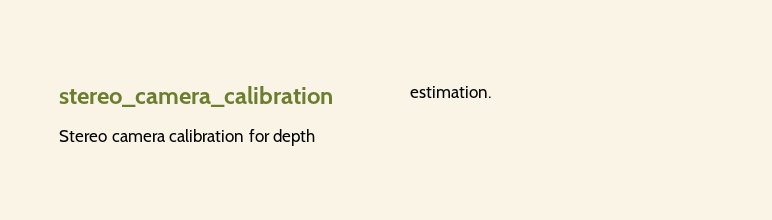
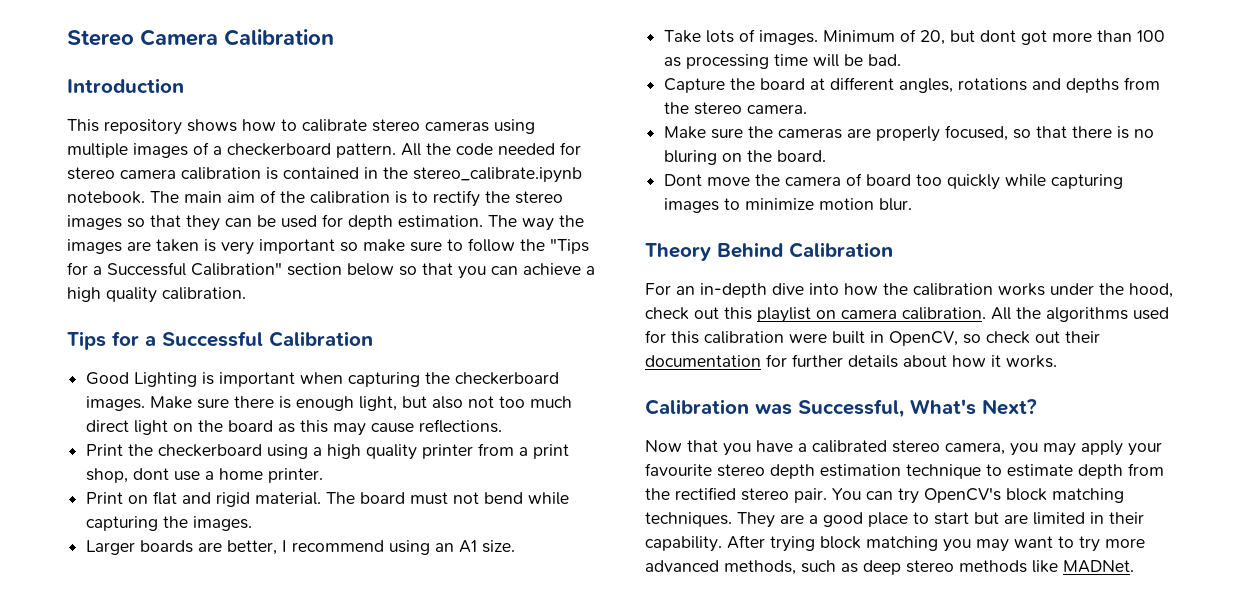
[59,86,333,107] [59,129,316,146] [410,86,491,98] stereo_camera_calibration // Stereo camera calibration for depth estimation. -> [67,29,334,46] [67,78,184,93] [67,119,535,135] [67,142,581,158] [67,167,582,183] [67,190,563,207] [67,214,584,231] [67,238,589,255] [67,262,595,279] [67,287,246,303] [67,331,373,350] [86,372,560,387] [86,396,573,411] [86,419,503,436] [86,443,570,460] [86,468,324,483] [86,491,570,507] [86,516,253,531] [86,540,516,555] [664,29,1166,45] [664,54,902,69] [664,77,1161,93] [664,102,808,115] [664,125,1155,142] [664,150,827,165] [664,173,1124,190] [664,198,913,213] [645,242,893,261] [645,283,1173,298] [645,307,1169,323] [645,330,1100,346] [645,354,1057,368] [645,399,1037,418] [645,440,1162,456] [645,463,1164,479] [645,487,1124,504] [645,512,1144,528] [645,535,1145,552] [645,560,1134,575] Stereo Camera Calibration // Introduction // This repository shows how to calibrate stereo cameras using multiple images of a checkerboard pattern. All the code needed for stereo camera calibration is contained in the stereo_calibrate.ipynb notebook. The main aim of the calibration is to rectify the stereo images so that they can be used for depth estimation. The way the images are taken is very important so make sure to follow the "Tips for a Successful Calibration" section below so that you can achieve a high quality calibration. // Tips for a Successful Calibration // Good Lighting is important when capturing the checkerboard images. Make sure there is enough light, but also not too much direct light on the board as this may cause reflections. // Print the checkerboard using a high quality printer from a print shop, dont use a home printer. // Print on flat and rigid material. The board must not bend while capturing the images. // Larger boards are better, I recommend using an A1 size. // Take lots of images. Minimum of 20, but dont got more than 100 as processing time will be bad. // Capture the board at different angles, rotations and depths from the stereo camera. // Make sure the cameras are properly focused, so that there is no bluring on the board. // Dont move the camera of board too quickly while capturing images to minimize motion blur. // Theory Behind Calibration // For an in-depth dive into how the calibration works under the hood, check out this playlist on camera calibration. All the algorithms used for this calibration were built in OpenCV, so check out their documentation for further details about how it works. // Calibration was Successful, What's Next? // Now that you have a calibrated stereo camera, you may apply your favourite stereo depth estimation technique to estimate depth from the rectified stereo pair. You can try OpenCV's block matching techniques. They are a good place to start but are limited in their capability. After trying block matching you may want to try more advanced methods, such as deep stereo methods like MADNet.

